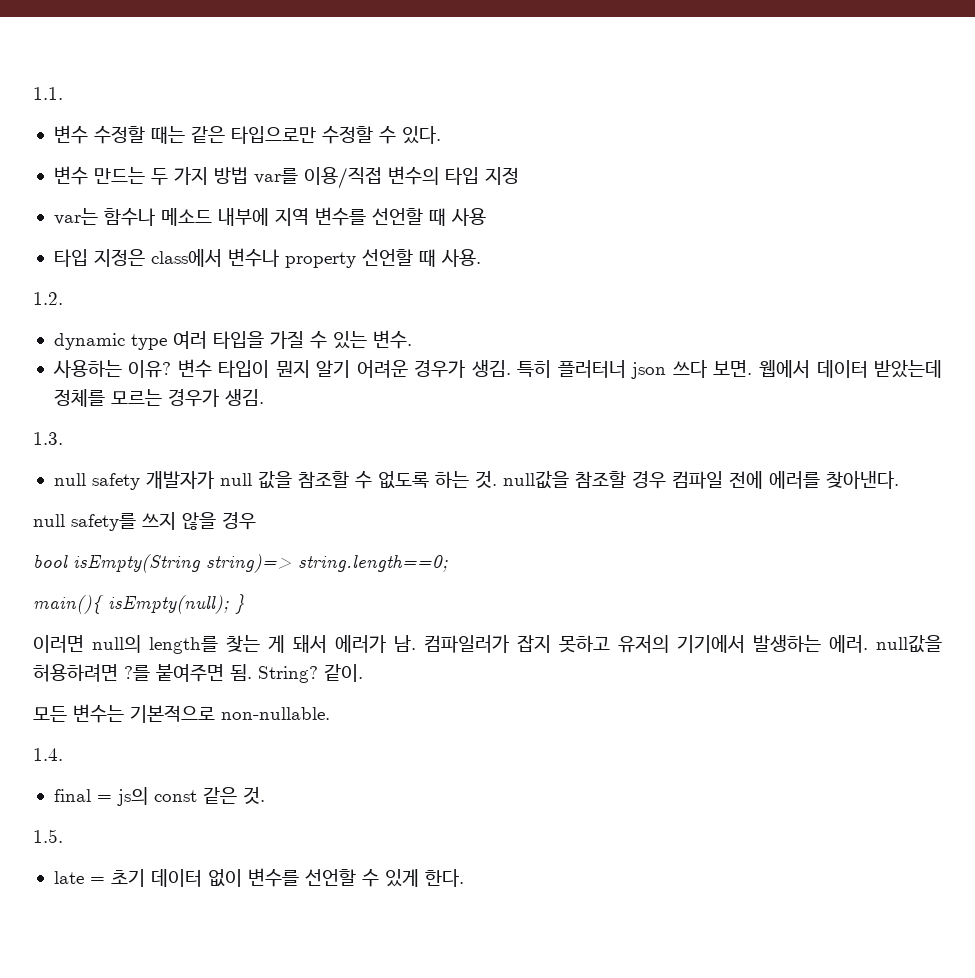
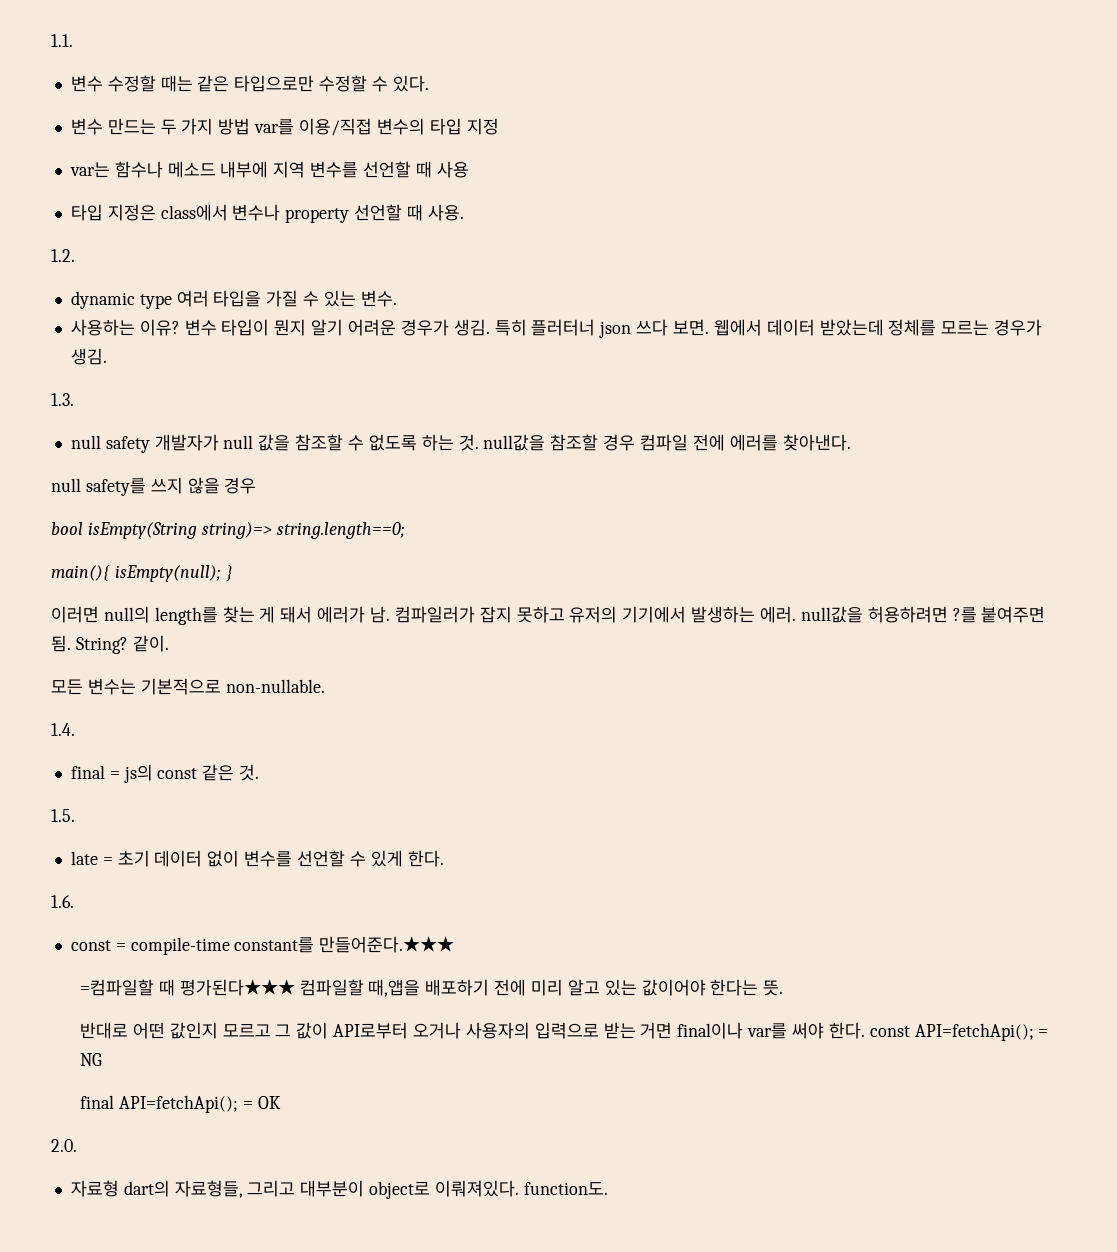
(464, 878) none -> [51,895,74,908] [70,936,455,955] [80,979,784,997] [80,1022,1049,1041] [80,1053,103,1066] [80,1095,281,1113] [51,1139,77,1152] [70,1180,608,1199] // 1.6. // const = compile-time constant를 만들어준다.★★★ // =컴파일할 때 평가된다★★★ 컴파일할 때,앱을 배포하기 전에 미리 알고 있는 값이어야 한다는 뜻. // 반대로 어떤 값인지 모르고 그 값이 API로부터 오거나 사용자의 입력으로 받는 거면 final이나 var를 써야 한다. const API=fetchApi(); = NG // final API=fetchApi(); = OK // 2.0. // 자료형 dart의 자료형들, 그리고 대부분이 object로 이뤄져있다. function도.

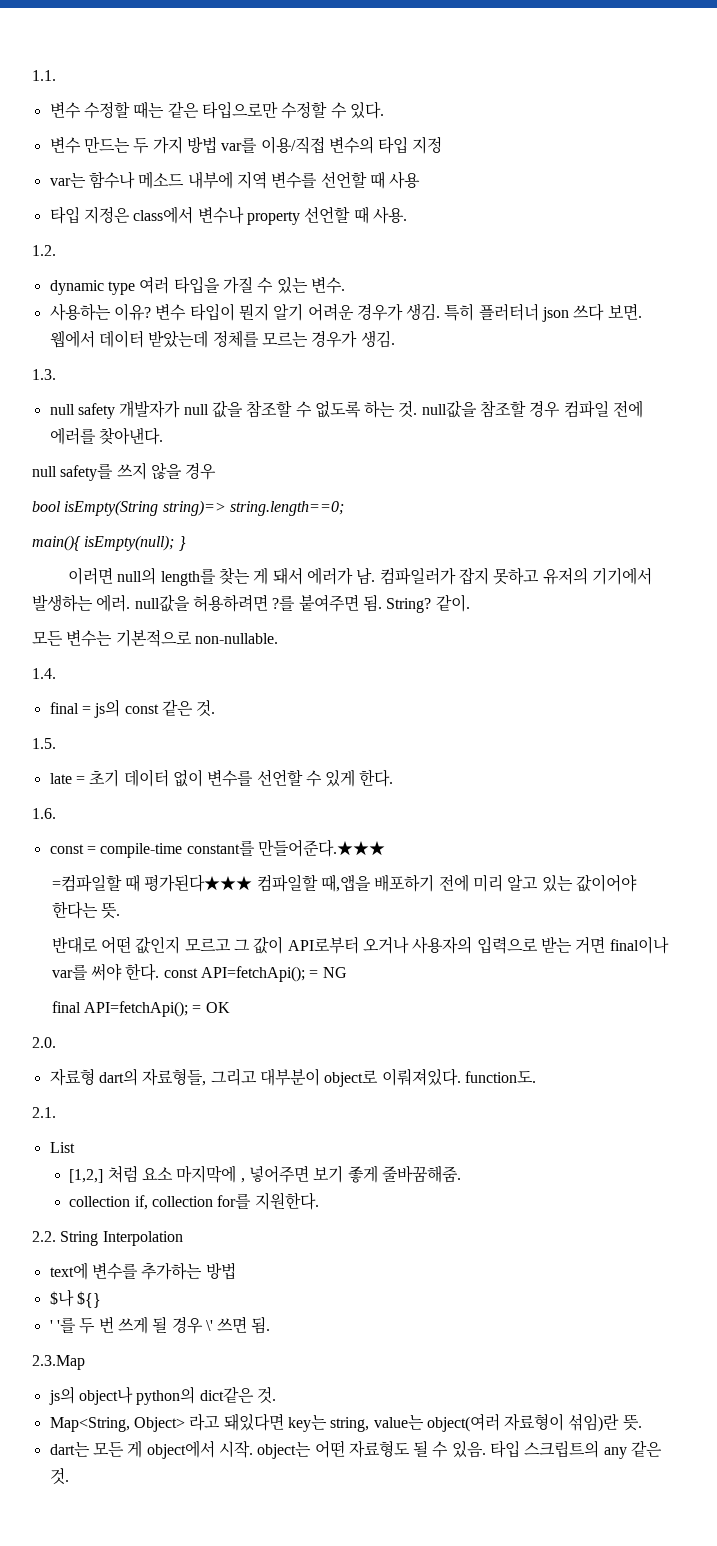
(608, 1188) none -> [32,1107,56,1118] [49,1142,75,1153] [69,1165,461,1183] [69,1192,319,1210] [32,1231,183,1246] [49,1262,236,1280] [49,1289,101,1308] [49,1316,271,1334] [32,1355,85,1370] [48,1386,276,1405] [49,1413,642,1432] [49,1440,663,1459] [49,1468,69,1485] // 2.1. // List // [1,2,] 처럼 요소 마지막에 , 넣어주면 보기 좋게 줄바꿈해줌. // collection if, collection for를 지원한다. // 2.2. String Interpolation // text에 변수를 추가하는 방법 // $나 ${} // ' '를 두 번 쓰게 될 경우 \' 쓰면 됨. // 2.3.Map // js의 object나 python의 dict같은 것. // Map<String, Object> 라고 돼있다면 key는 string, value는 object(여러 자료형이 섞임)란 뜻. // dart는 모든 게 object에서 시작. object는 어떤 자료형도 될 수 있음. 타입 스크립트의 any 같은 것.

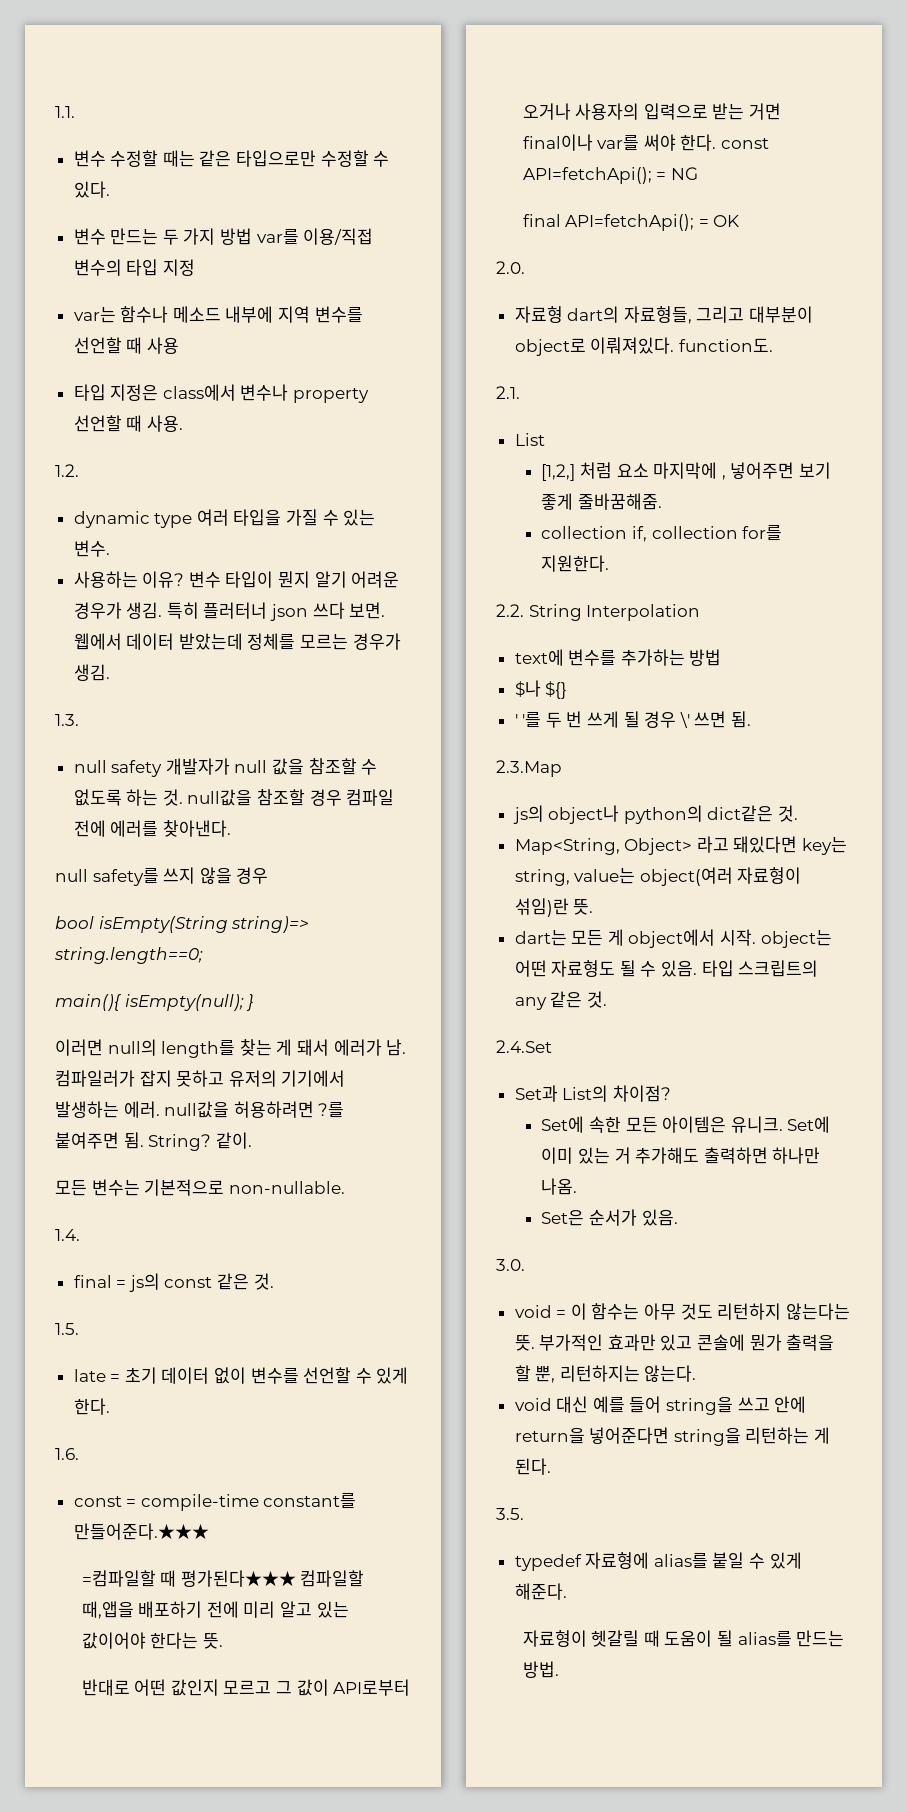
(69, 1476) none -> [496,1040,552,1053] [514,1085,671,1102] [541,1116,831,1133] [541,1147,821,1164] [541,1178,578,1195] [541,1209,678,1226] [496,1259,525,1271] [514,1303,850,1320] [514,1334,835,1351] [514,1365,697,1383] [514,1396,807,1415] [514,1427,831,1446] [514,1458,551,1475] [496,1508,524,1520] [514,1552,802,1571] [514,1583,567,1600] [522,1630,845,1647] [522,1661,559,1678] // 2.4.Set // Set과 List의 차이점? // Set에 속한 모든 아이템은 유니크. Set에 이미 있는 거 추가해도 출력하면 하나만 나옴. // Set은 순서가 있음. // 3.0. // void = 이 함수는 아무 것도 리턴하지 않는다는 뜻. 부가적인 효과만 있고 콘솔에 뭔가 출력을 할 뿐, 리턴하지는 않는다. // void 대신 예를 들어 string을 쓰고 안에 return을 넣어준다면 string을 리턴하는 게 된다. // 3.5. // typedef 자료형에 alias를 붙일 수 있게 해준다. // 자료형이 헷갈릴 때 도움이 될 alias를 만드는 방법.

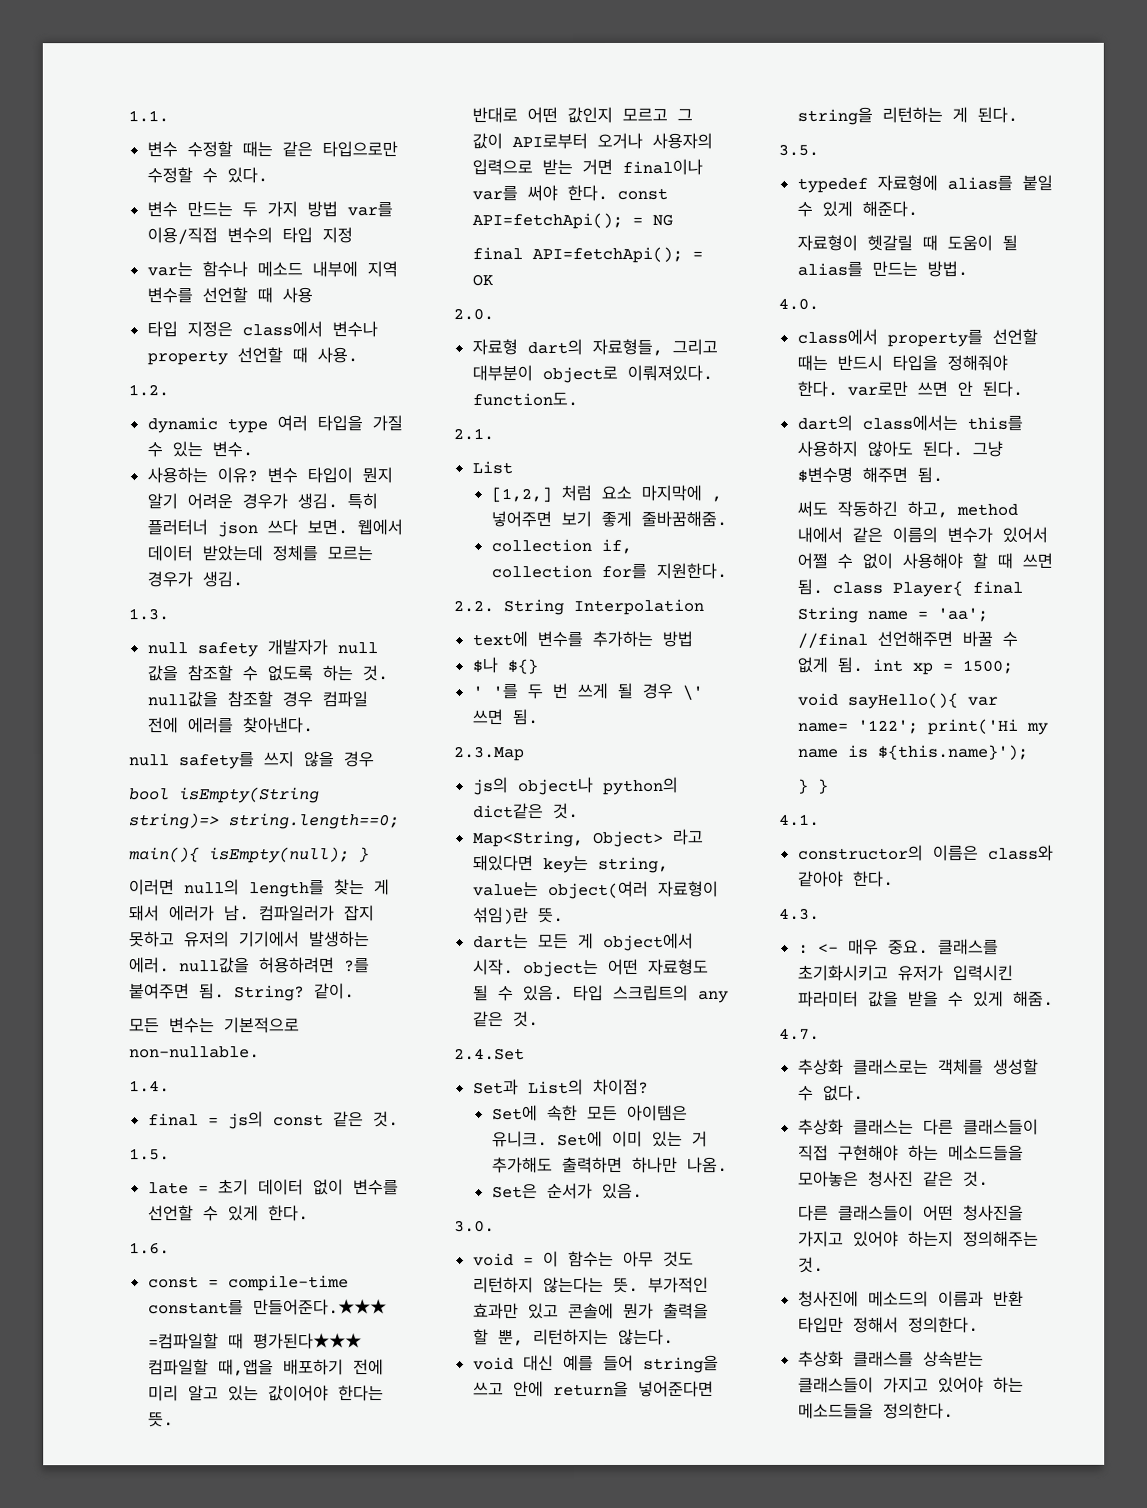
(559, 1669) none -> [778,297,819,310] [796,328,1038,347] [796,354,1008,371] [796,380,1023,397] [796,414,1023,431] [796,440,1003,457] [796,466,943,483] [796,500,1018,518] [796,526,1048,543] [796,552,1053,569] [796,578,1023,597] [796,606,988,623] [796,630,1018,648] [796,656,1013,675] [796,692,998,709] [796,718,1048,735] [796,744,1029,760] [797,778,829,794] [779,813,820,826] [797,844,1054,861] [797,870,894,887] [779,907,820,920] [797,938,999,955] [797,964,1014,981] [797,990,1054,1007] [779,1027,820,1040] [797,1058,1039,1075] [797,1084,864,1101] [797,1118,1039,1135] [797,1144,1024,1161] [797,1170,989,1187] [797,1204,1024,1221] [797,1230,1039,1247] [797,1256,824,1273] [797,1290,1024,1307] [797,1316,979,1333] [797,1350,984,1367] [797,1376,1024,1393] [797,1402,954,1419] // 4.0. // class에서 property를 선언할 때는 반드시 타입을 정해줘야 한다. var로만 쓰면 안 된다. // dart의 class에서는 this를 사용하지 않아도 된다. 그냥 $변수명 해주면 됨. // 써도 작동하긴 하고, method 내에서 같은 이름의 변수가 있어서 어쩔 수 없이 사용해야 할 때 쓰면 됨. class Player{ final String name = 'aa'; //final 선언해주면 바꿀 수 없게 됨. int xp = 1500; // void sayHello(){ var name= '122'; print('Hi my name is ${this.name}'); // } } // 4.1. // constructor의 이름은 class와 같아야 한다. // 4.3. // : <- 매우 중요. 클래스를 초기화시키고 유저가 입력시킨 파라미터 값을 받을 수 있게 해줌. // 4.7. // 추상화 클래스로는 객체를 생성할 수 없다. // 추상화 클래스는 다른 클래스들이 직접 구현해야 하는 메소드들을 모아놓은 청사진 같은 것. // 다른 클래스들이 어떤 청사진을 가지고 있어야 하는지 정의해주는 것. // 청사진에 메소드의 이름과 반환 타입만 정해서 정의한다. // 추상화 클래스를 상속받는 클래스들이 가지고 있어야 하는 메소드들을 정의한다.

